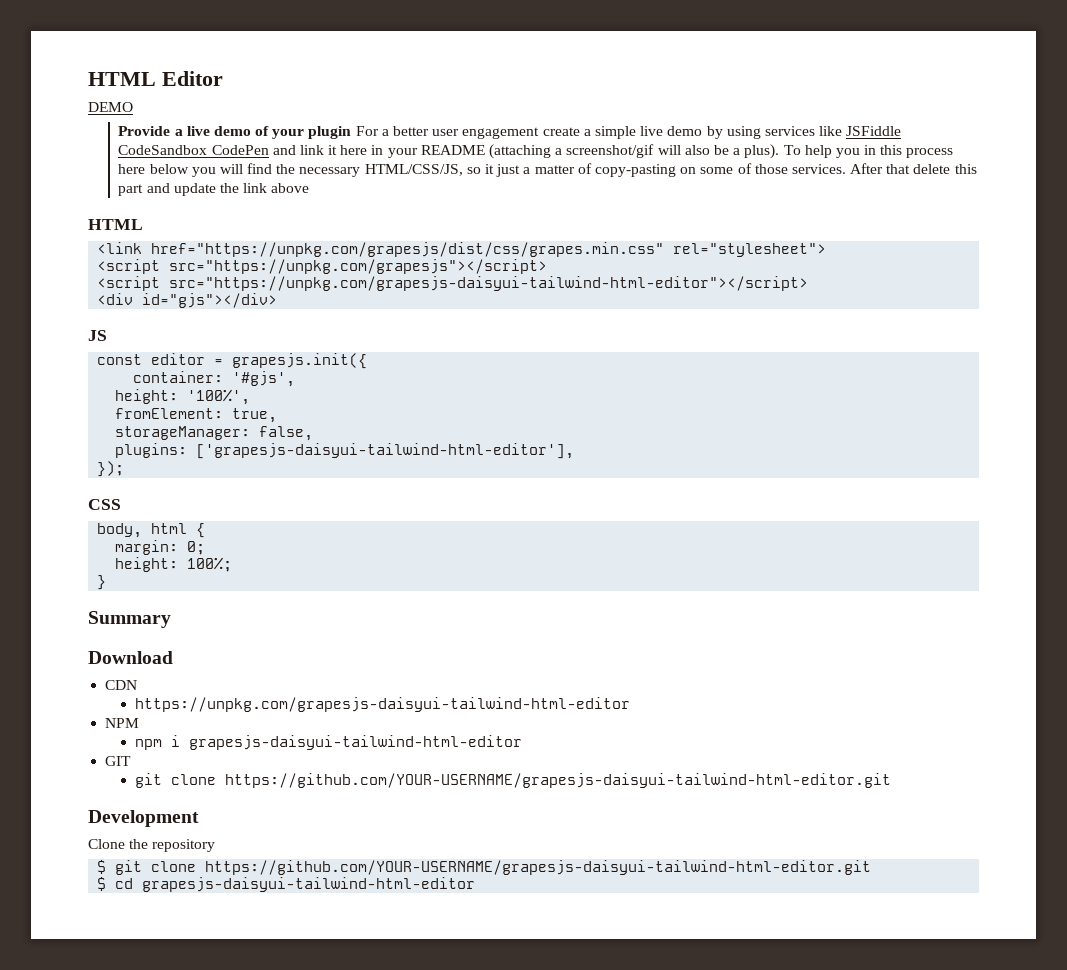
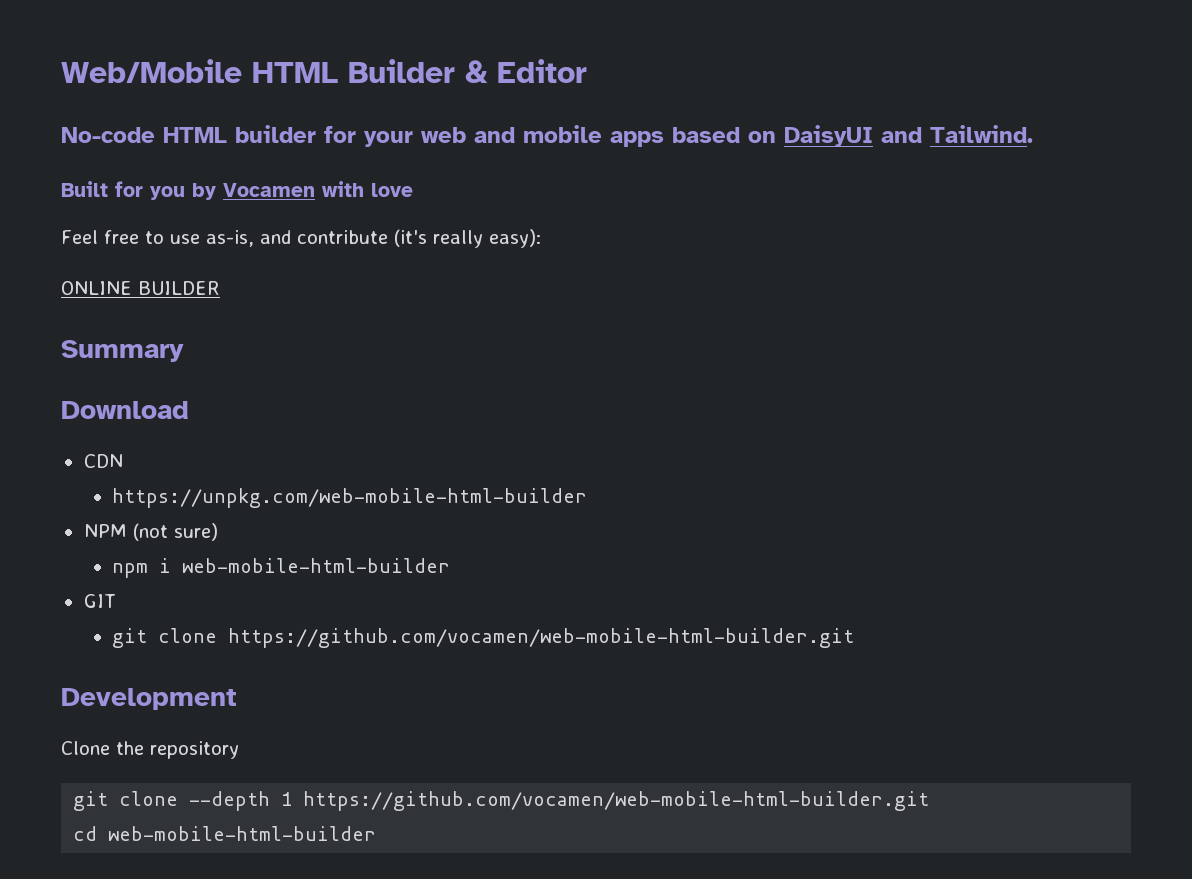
[88,71,223,86] [88,102,133,112] [118,126,902,139] [118,144,954,159] [118,163,977,177] [118,183,310,196] [88,219,143,230] [97,242,827,257] [97,259,548,274] [97,276,809,291] [97,293,278,308] [88,330,107,341] [97,353,368,369] [133,371,296,387] [115,389,251,405] [115,408,278,423] [115,426,314,441] [115,443,575,459] [97,461,125,477] [88,499,121,510] [97,523,206,538] [115,540,206,555] [115,557,233,572] [97,575,107,590] HTML Editor // DEMO // Provide a live demo of your plugin For a better user engagement create a simple live demo by using services like JSFiddle CodeSandbox CodePen and link it here in your README (attaching a screenshot/gif will also be a plus). To help you in this process here below you will find the necessary HTML/CSS/JS, so it just a matter of copy-pasting on some of those services. After that delete this part and update the link above // HTML // <link href="https://unpkg.com/grapesjs/dist/css/grapes.min.css" rel="stylesheet"> // <script src="https://unpkg.com/grapesjs"></script> // <script src="https://unpkg.com/grapesjs-daisyui-tailwind-html-editor"></script> // <div id="gjs"></div> // JS // const editor = grapesjs.init({ // container: '#gjs', // height: '100%', // fromElement: true, // storageManager: false, // plugins: ['grapesjs-daisyui-tailwind-html-editor'], // }); // CSS // body, html { // margin: 0; // height: 100%; // } -> [61,59,587,83] [61,125,1033,147] [61,181,413,200] [61,229,541,248] [61,281,220,295] Web/Mobile HTML Builder & Editor // No-code HTML builder for your web and mobile apps based on DaisyUI and Tailwind. // Built for you by Vocamen with love // Feel free to use as-is, and contribute (it's really easy): // ONLINE BUILDER
[135,697,631,712] https://unpkg.com/grapesjs-daisyui-tailwind-html-editor -> [112,488,588,508] https://unpkg.com/web-mobile-html-builder
(140, 723) none -> [132,523,218,541] (not sure)
[189,735,523,750] grapesjs-daisyui-tailwind-html-editor -> [182,558,451,573] web-mobile-html-builder
[225,773,892,788] https://github.com/YOUR-USERNAME/grapesjs-daisyui-tailwind-html-editor.git -> [228,628,855,648] https://github.com/vocamen/web-mobile-html-builder.git
[97,860,872,875] [97,877,476,892] $ git clone https://github.com/YOUR-USERNAME/grapesjs-daisyui-tailwind-html-editor.git // $ cd grapesjs-daisyui-tailwind-html-editor -> [73,791,930,811] [73,826,377,841] git clone --depth 1 https://github.com/vocamen/web-mobile-html-builder.git // cd web-mobile-html-builder

